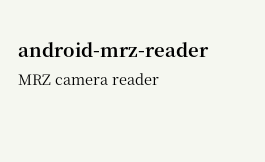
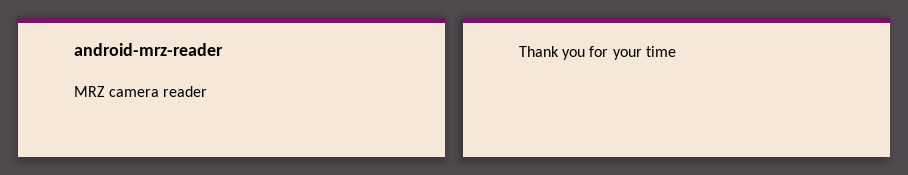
(159, 79) none -> [519,46,676,60] // Thank you for your time

